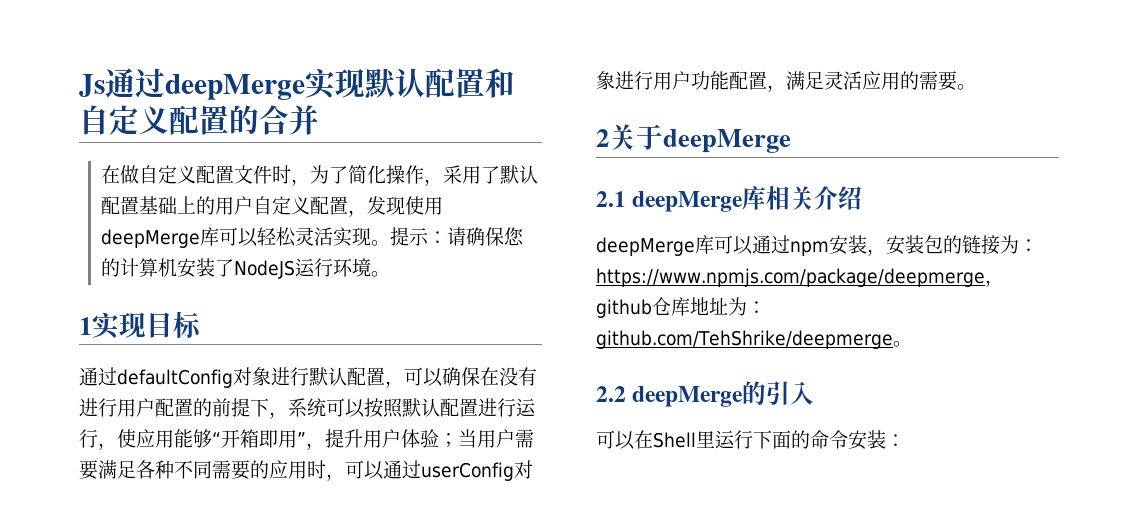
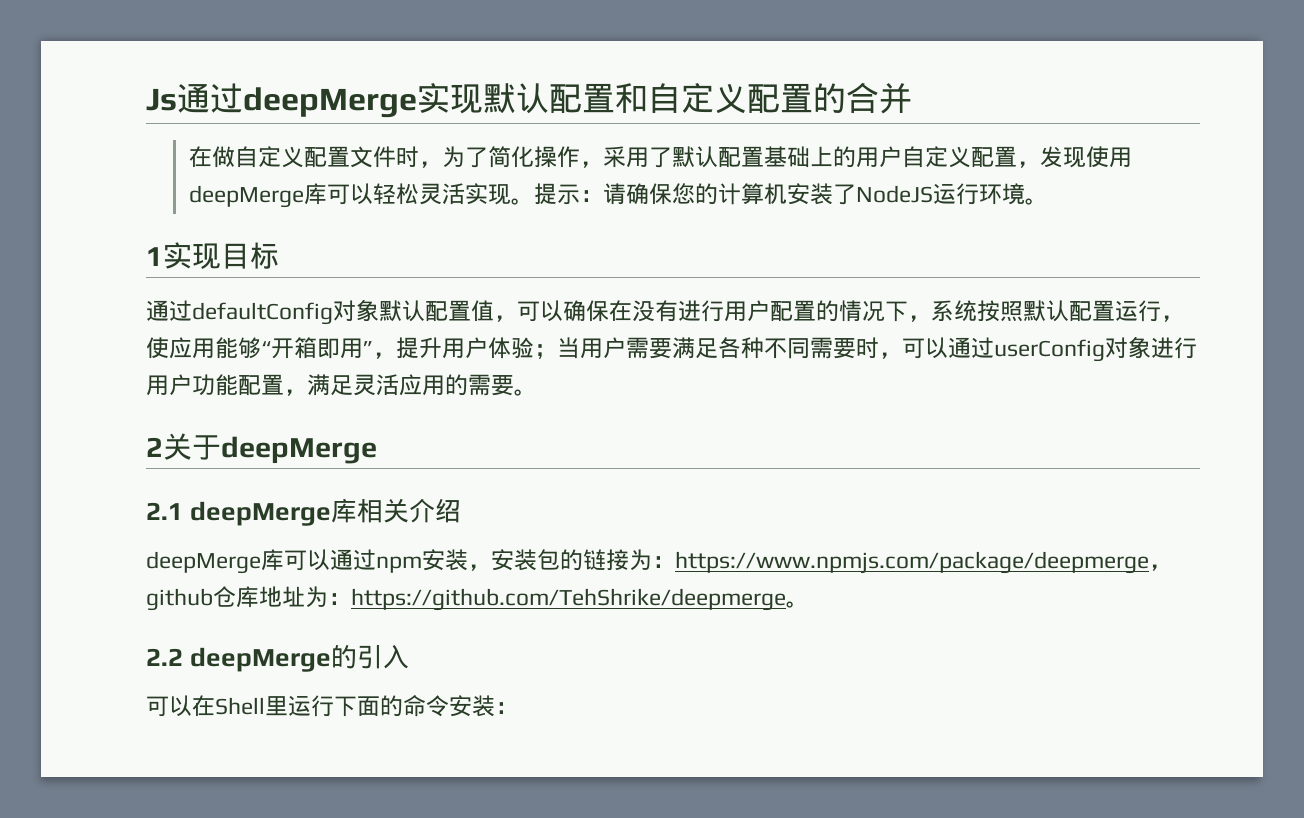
[271,367,385,386] 进行默认配置 -> [379,300,494,322] 默认配置值
[212,398,250,417] 前提 -> [839,300,885,322] 情况
[326,398,365,418] 可以 -> (977, 311) none
[478,398,516,417] 进行 -> (1115, 310) none
[250,460,307,479] 的应用 -> (856, 348) none
[596,330,893,349] github.com/TehShrike/deepmerge -> [351,588,786,611] https://github.com/TehShrike/deepmerge

